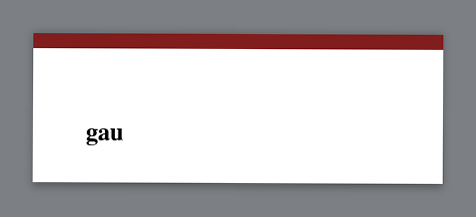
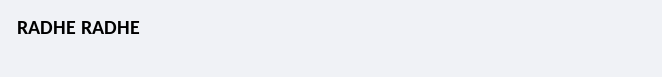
[85,128,124,146] gau -> [17,21,141,34] RADHE RADHE

